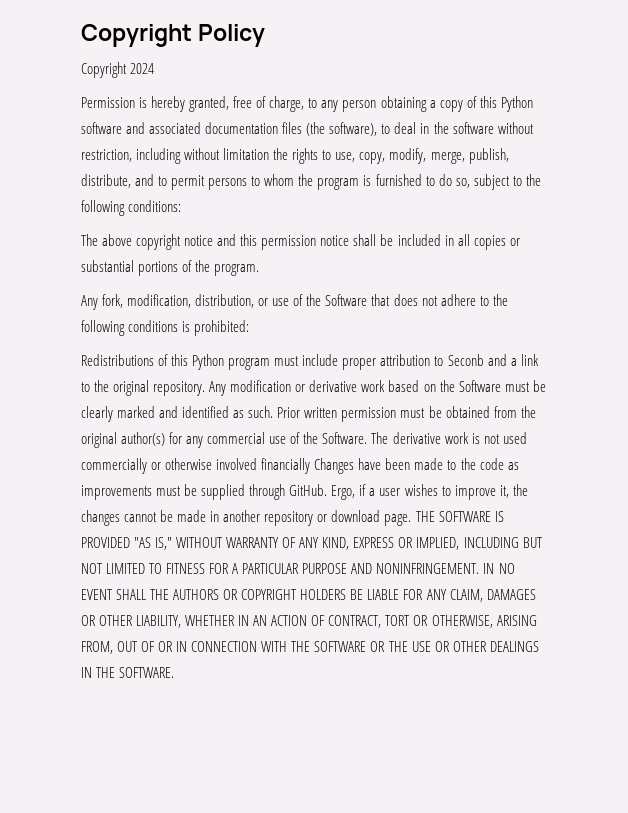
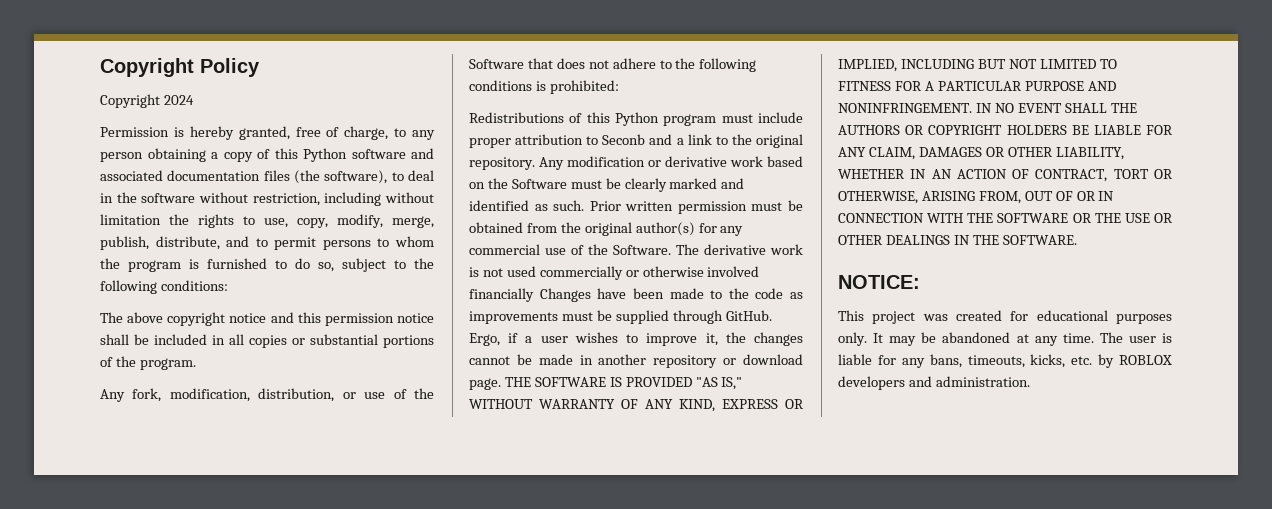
(175, 672) none -> [838,275,920,289] [838,310,1172,324] [838,332,1172,346] [838,354,1172,368] [838,376,1030,390] // NOTICE: // This project was created for educational purposes only. It may be abandoned at any time. The user is liable for any bans, timeouts, kicks, etc. by ROBLOX developers and administration.

